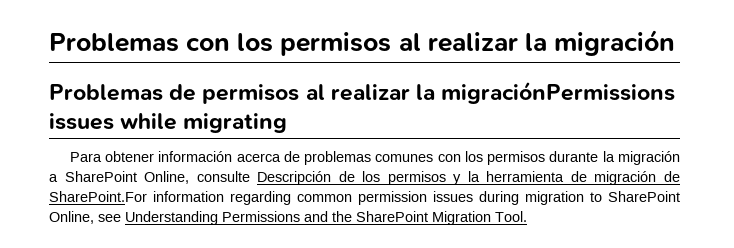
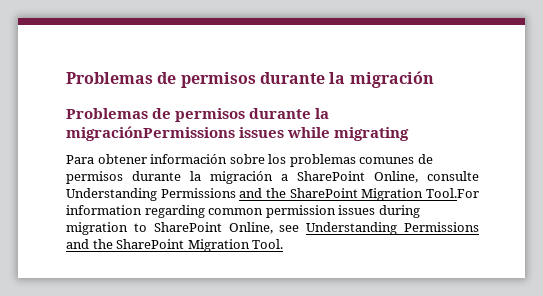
[49,32,518,56] Problemas con los permisos al realizar -> [66,72,325,88] Problemas de permisos durante
[305,84,410,101] al realizar -> [249,108,312,119] durante
[236,151,483,165] acerca de problemas comunes con los -> [229,154,433,167] sobre los problemas comunes de
[257,171,681,185] [49,191,147,202] Descripción de los permisos y la herramienta de migración de SharePoint.For -> [66,188,479,201] Understanding Permissions and the SharePoint Migration Tool.For

